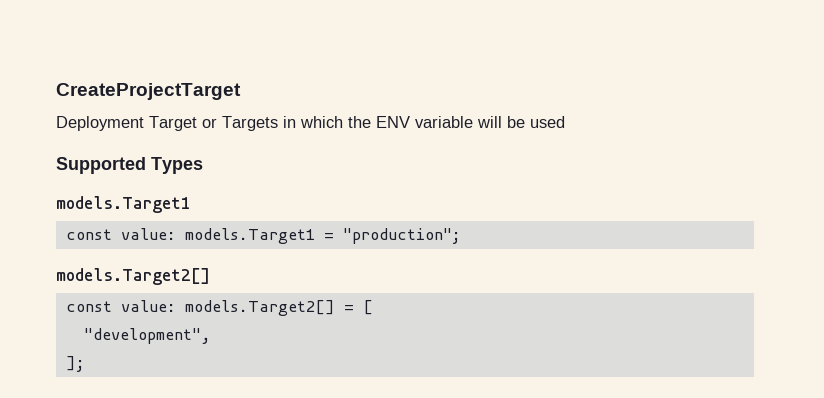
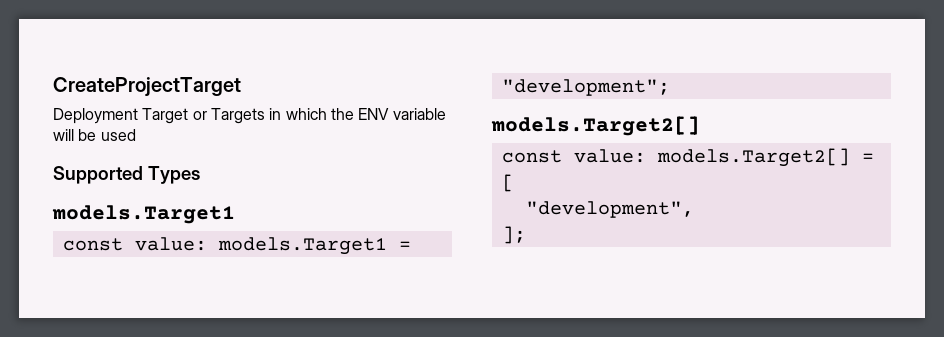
[342,228,461,244] "production"; -> [501,79,670,96] "development";

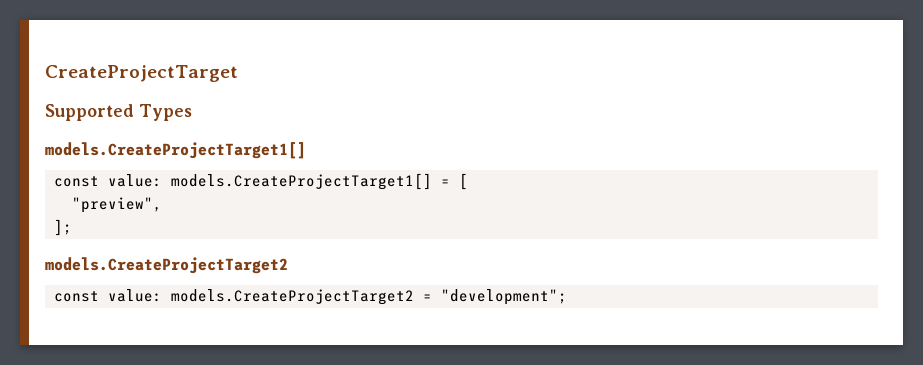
[53,108,446,124] [53,129,136,141] // Deployment Target or Targets in which the ENV variable will be used -> (238, 73) none
[52,205,235,224] [62,237,411,255] [501,79,670,96] [491,116,700,136] [501,148,874,167] [501,174,514,192] [525,201,694,218] [501,226,526,244] models.Target1 // const value: models.Target1 = "development"; // models.Target2[] // const value: models.Target2[] = [ // "development", // ]; -> [45,142,306,159] [54,173,468,190] [72,197,162,213] [54,219,72,236] [45,257,288,274] [54,289,567,305] models.CreateProjectTarget1[] // const value: models.CreateProjectTarget1[] = [ // "preview", // ]; // models.CreateProjectTarget2 // const value: models.CreateProjectTarget2 = "development";

